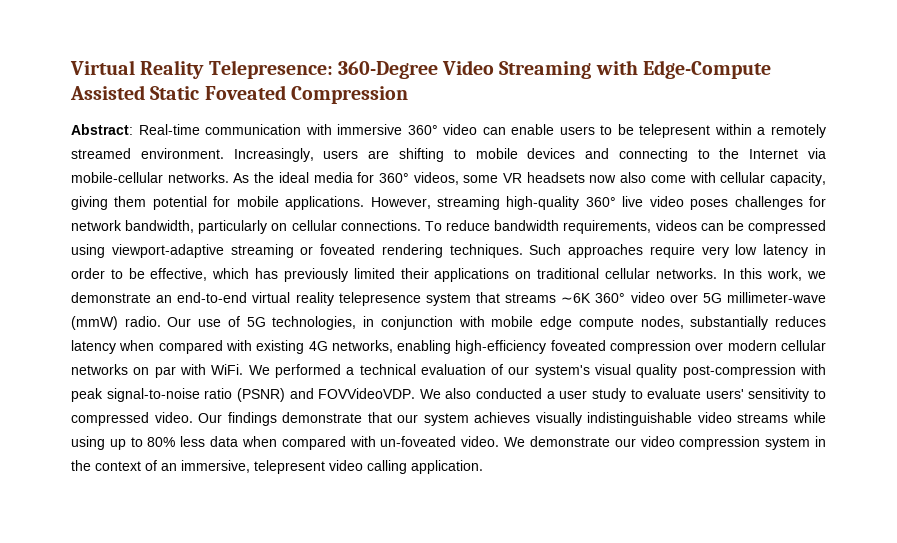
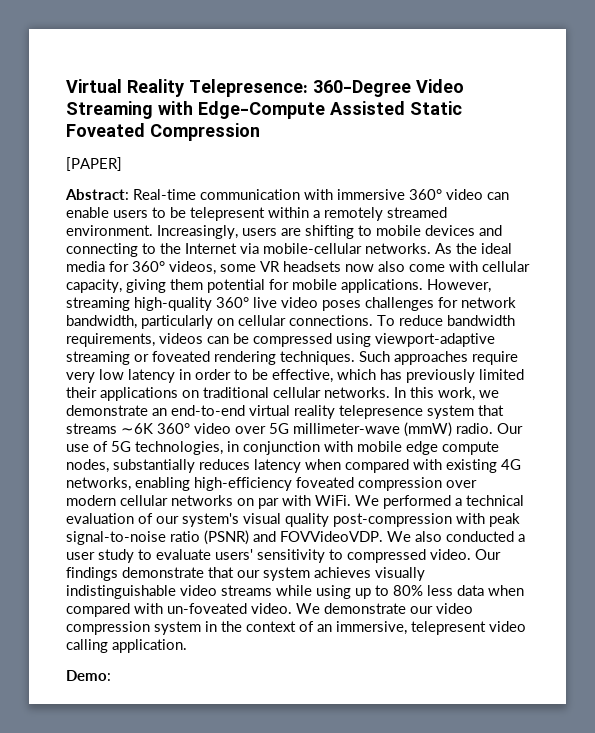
(408, 95) none -> [66,157,122,171] // [PAPER]
(483, 467) none -> [66,670,111,681] // Demo:

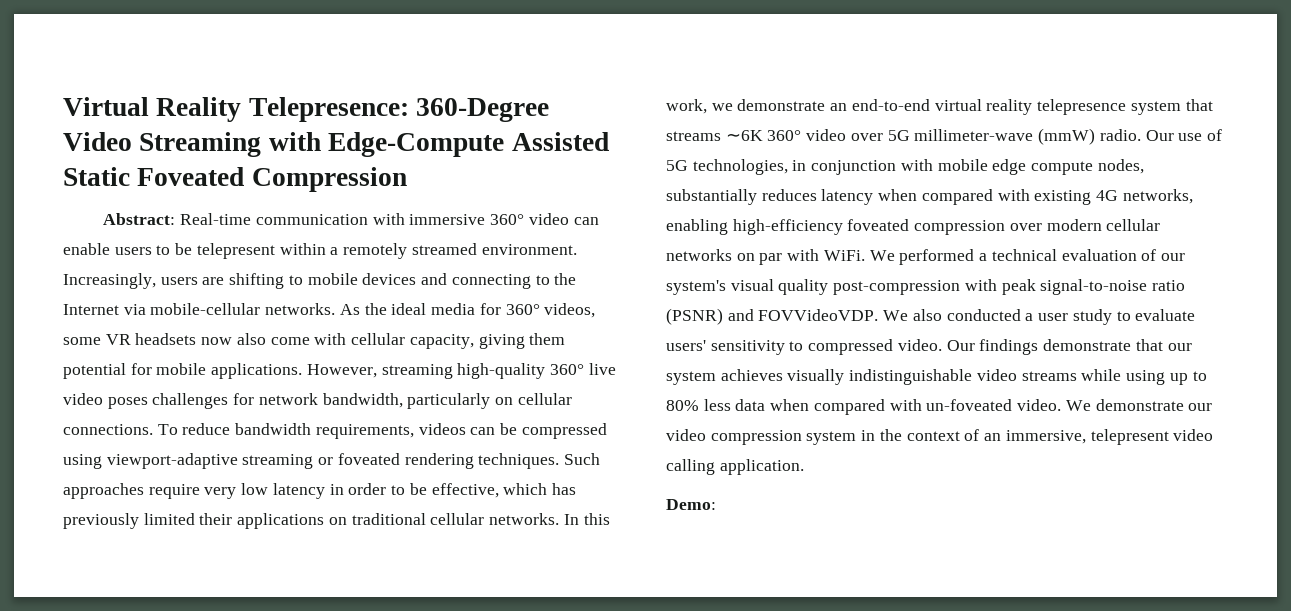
[66,157,122,171] // [PAPER] -> (407, 179) none

